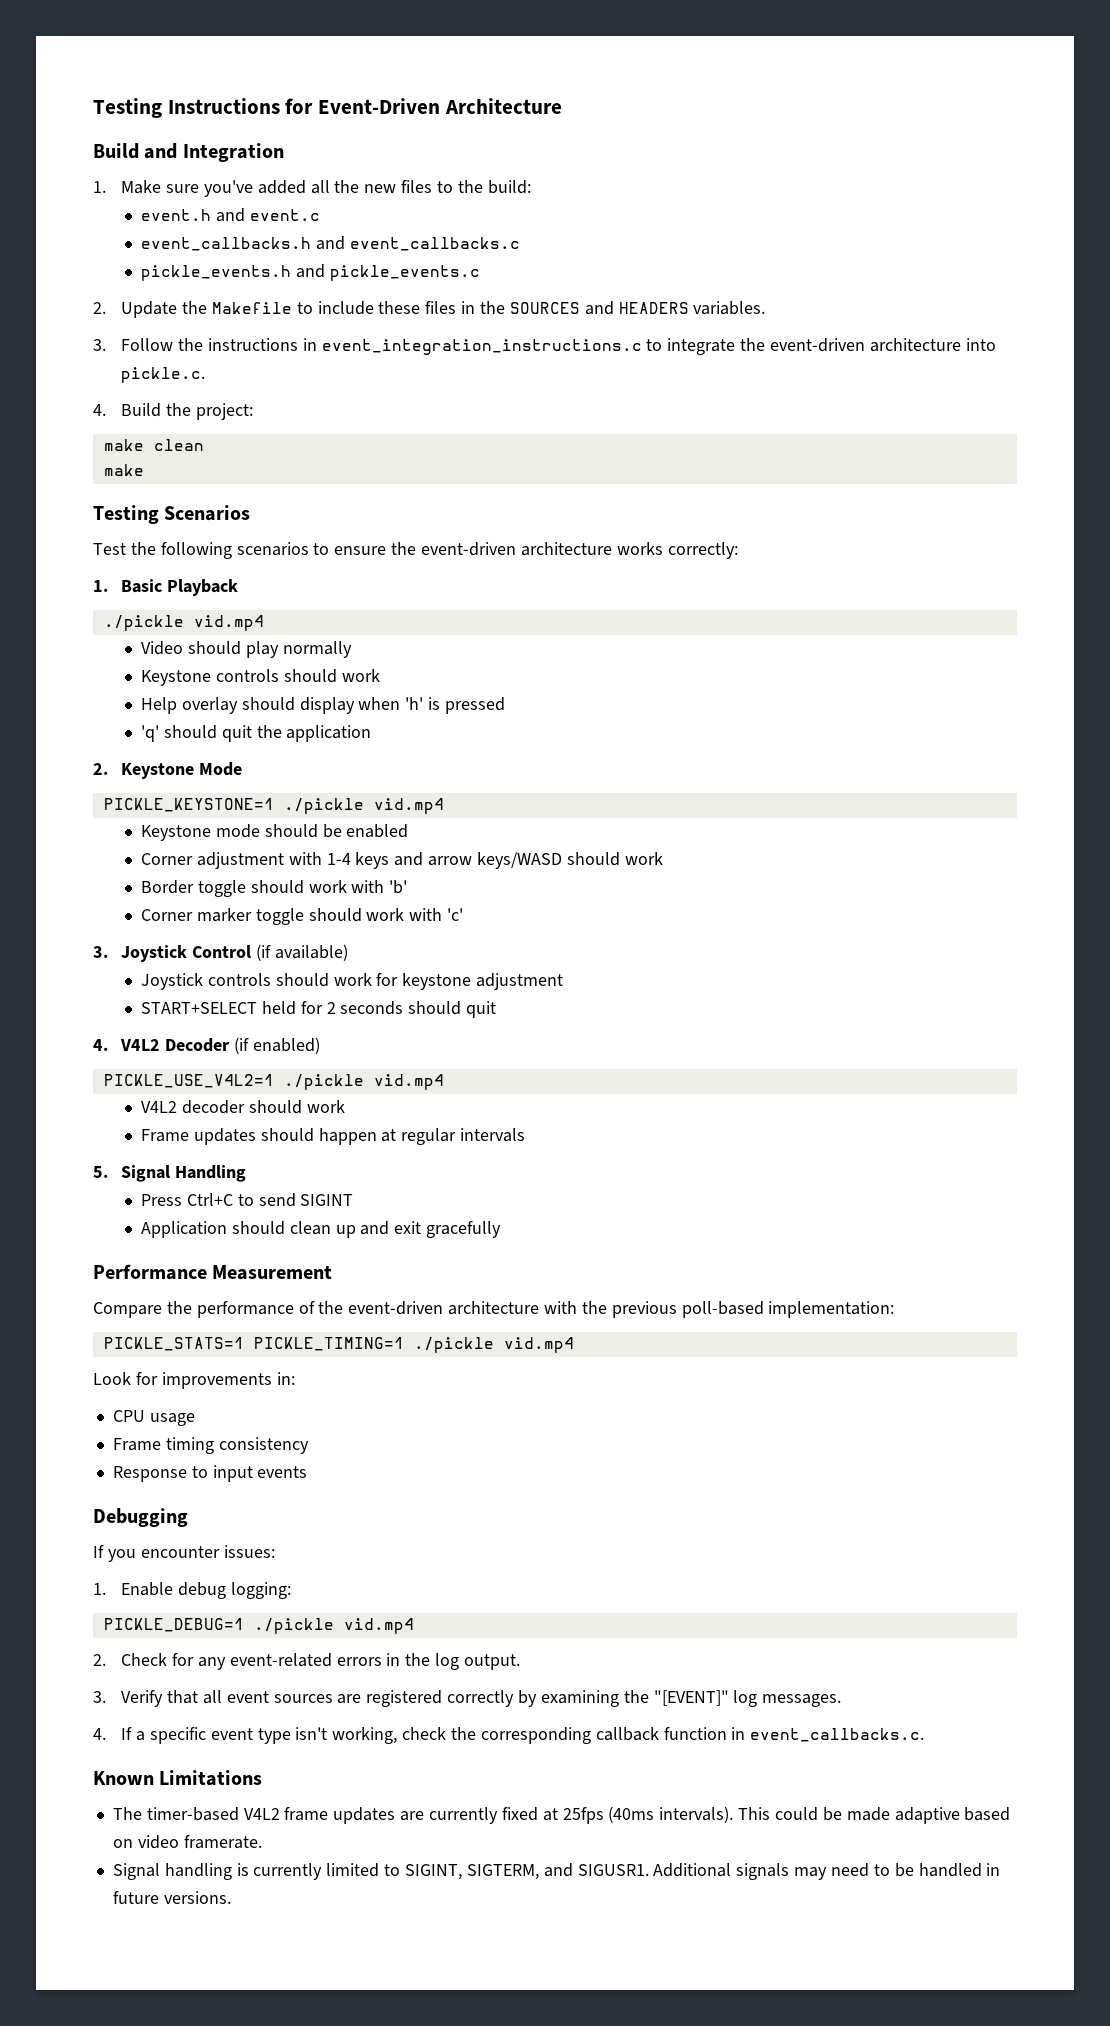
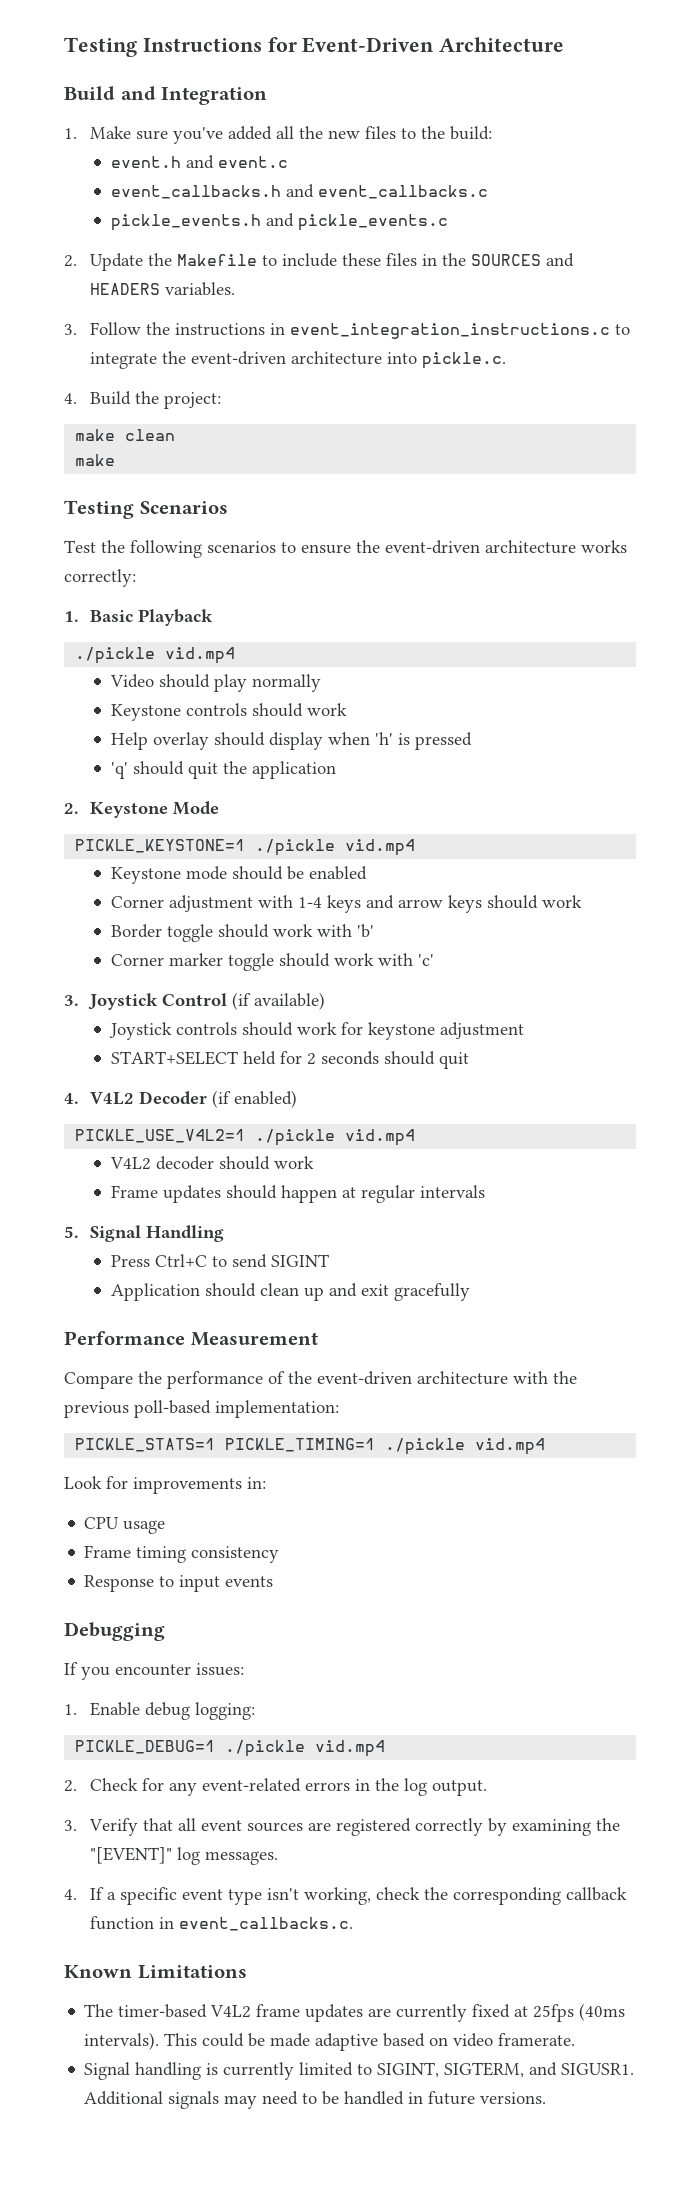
[476,852,562,869] keys/WASD -> [447,895,482,913] keys

